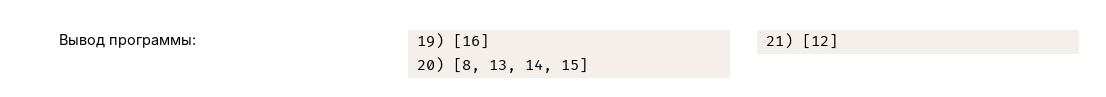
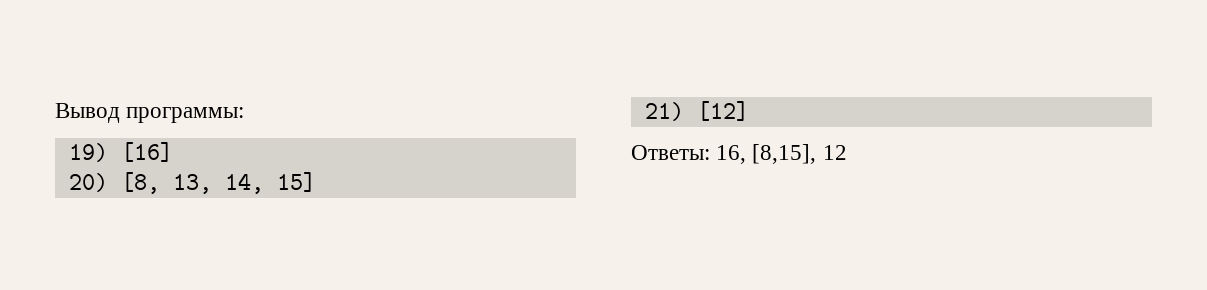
(838, 41) none -> [631,144,847,164] // Ответы: 16, [8,15], 12

